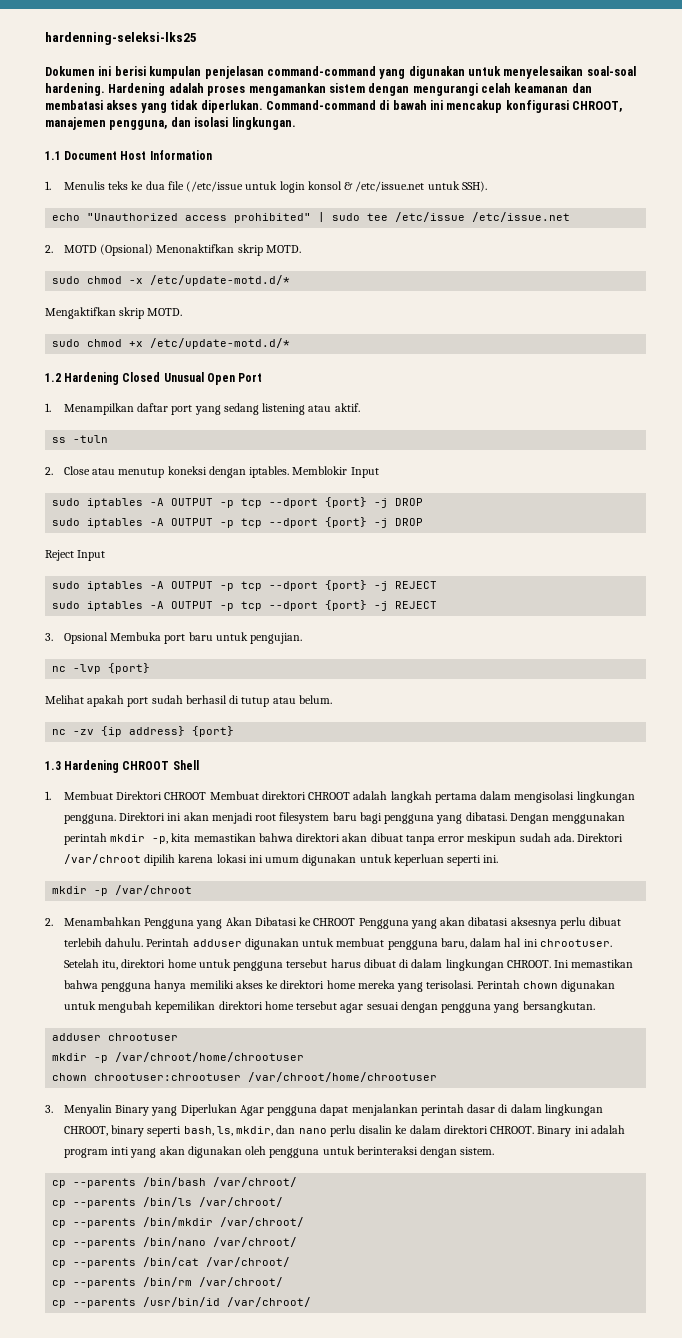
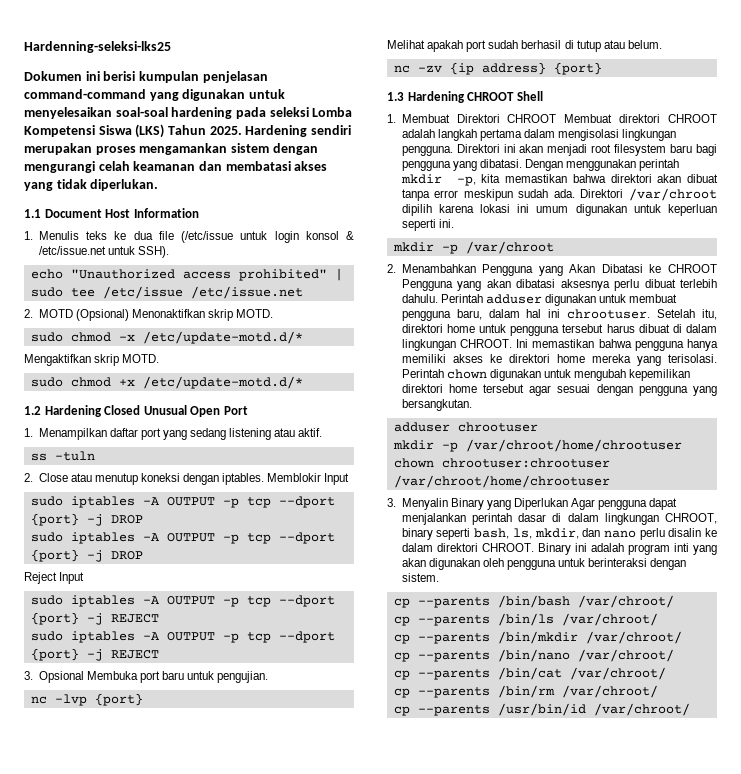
[45,32,197,45] hardenning-seleksi-lks25 -> [24,41,171,53] Hardenning-seleksi-lks25
[45,83,204,96] hardening. Hardening adalah -> [171,107,353,119] [24,124,351,138] [24,143,92,155] hardening pada seleksi Lomba Kompetensi Siswa (LKS) Tahun 2025. Hardening sendiri merupakan
[265,100,623,113] [45,117,296,130] Command-command di bawah ini mencakup konfigurasi CHROOT, manajemen pengguna, dan isolasi lingkungan. -> (159, 185) none

